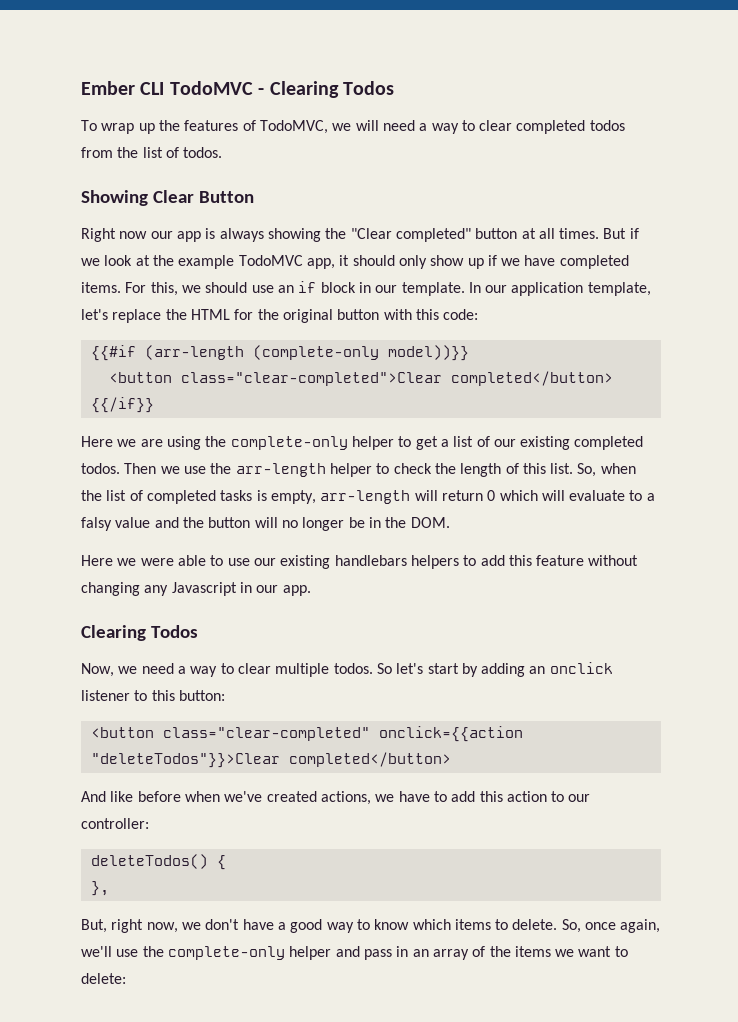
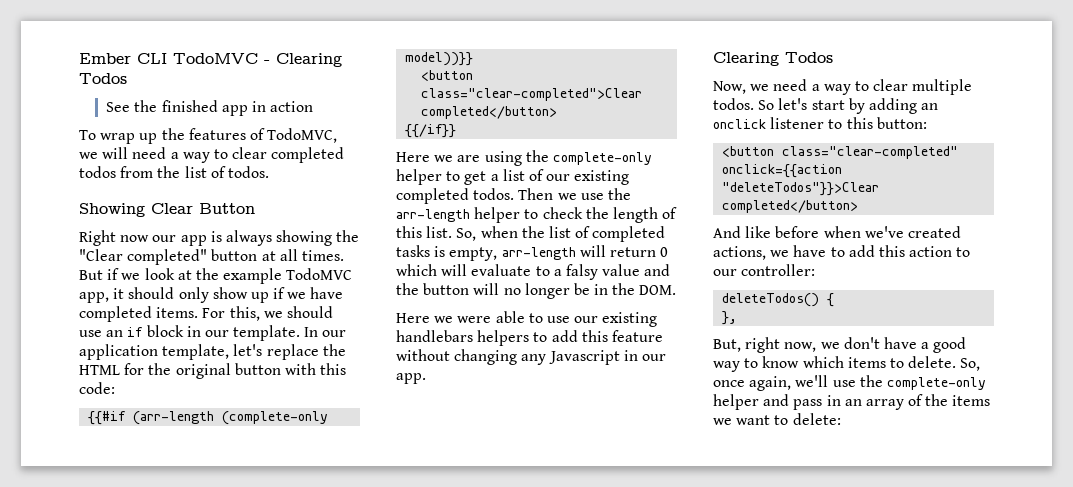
(394, 88) none -> [106,100,314,116] // See the finished app in action

